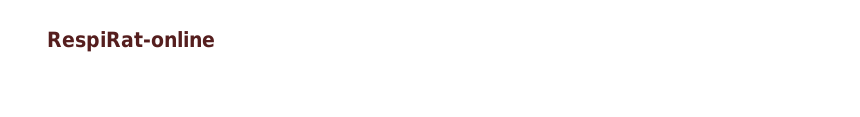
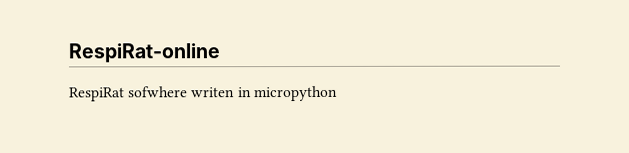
(215, 41) none -> [69,85,338,102] // RespiRat sofwhere writen in micropython

